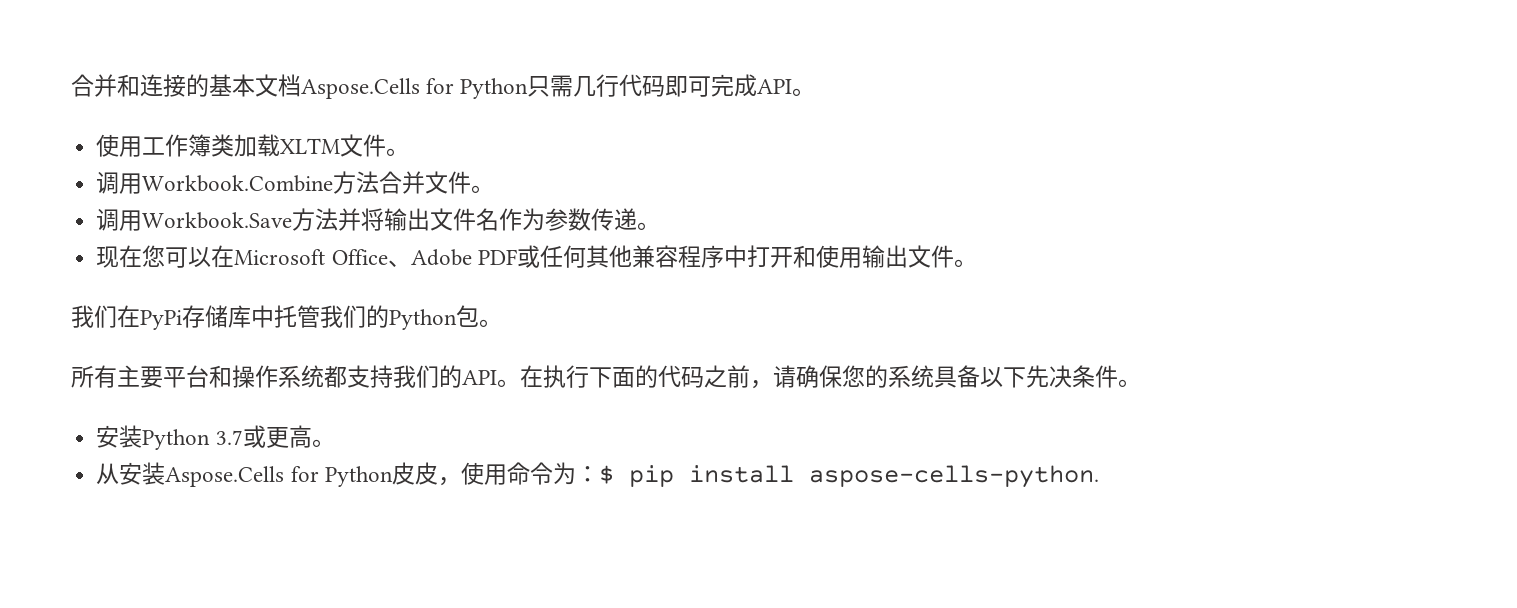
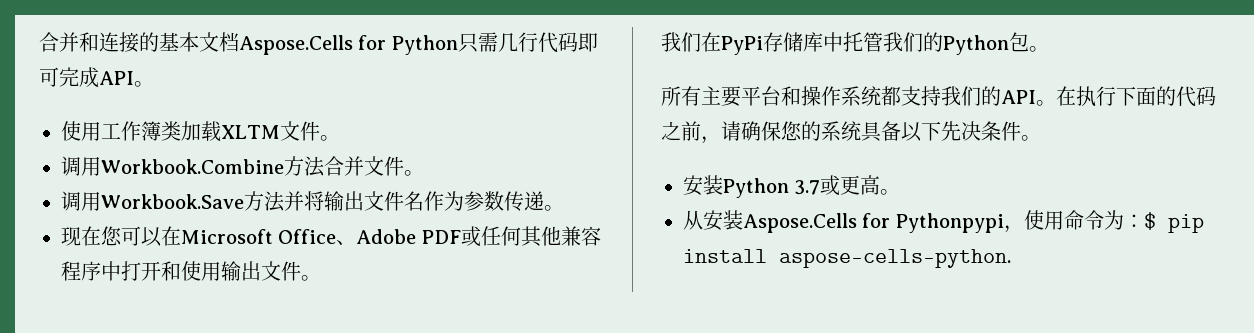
[324,462,438,487] Python皮皮 -> [895,213,1004,233] Pythonpypi

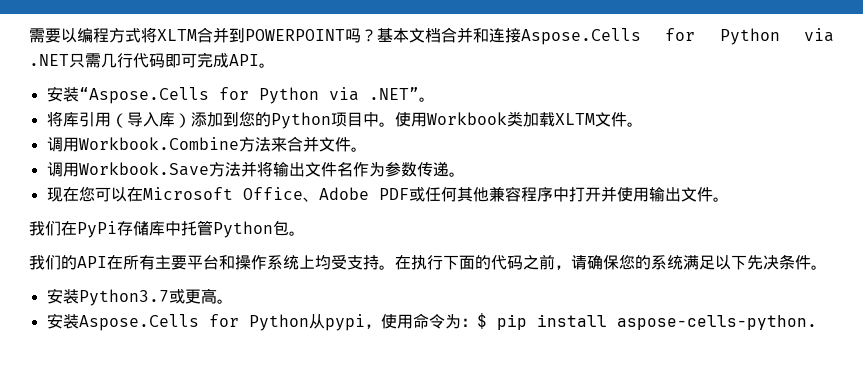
[39,32,458,55] 合并和连接的基本文档Aspose.Cells for Python -> [29,27,835,45] [29,54,69,66] 需要以编程方式将XLTM合并到POWERPOINT吗？基本文档合并和连接Aspose.Cells for Python via .NET
[61,121,161,141] 使用工作簿 -> [46,86,435,104] [46,111,507,129] 安装“Aspose.Cells for Python via .NET”。 // 将库引用（导入库）添加到您的Python项目中。使用Workbook
(325, 166) none -> [270,137,287,152] 来
[161,261,181,281] 和 -> [600,186,617,202] 并
[883,32,943,52] 我们的 -> (213, 228) none
(1049, 49) none -> [29,255,123,270] 我们的API在
[881,86,1036,106] 都支持我们的API -> [299,255,379,270] 上均受支持
[861,121,901,142] 具备 -> [683,255,715,270] 满足
[723,178,821,198] Python 3.7 -> [78,289,169,306] Python3.7
[683,210,703,230] 从 -> (233, 301) none
[895,213,1004,233] Pythonpypi -> [248,314,365,331] Python从pypi

